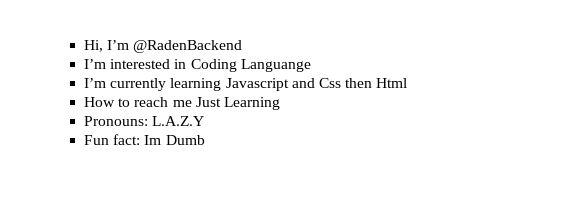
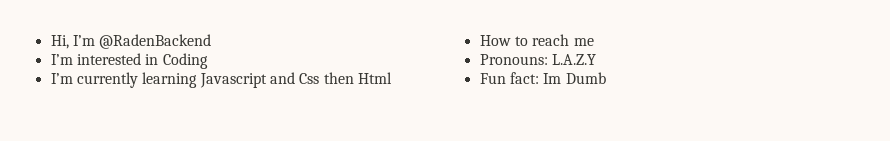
[240,59,311,72] Languange -> (208, 61) none
[195,97,280,110] Just Learning -> (594, 42) none

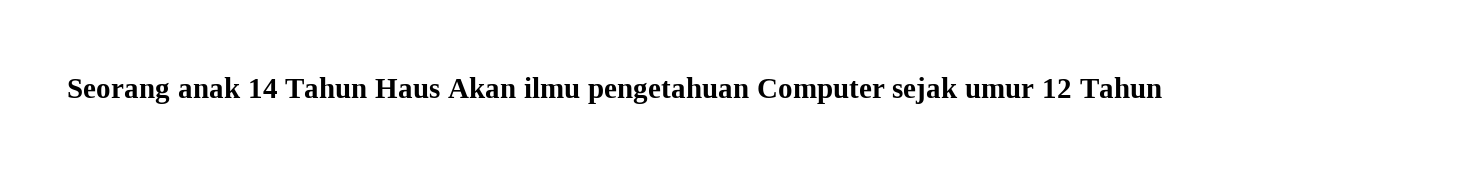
[50,34,212,49] [50,53,208,69] [50,72,392,88] [479,34,594,46] [479,54,596,65] [479,72,606,84] Hi, I’m @RadenBackend // I’m interested in Coding // I’m currently learning Javascript and Css then Html // How to reach me // Pronouns: L.A.Z.Y // Fun fact: Im Dumb -> [67,77,1162,104] Seorang anak 14 Tahun Haus Akan ilmu pengetahuan Computer sejak umur 12 Tahun

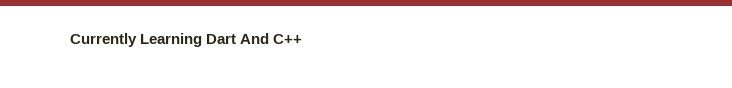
[67,77,1162,104] Seorang anak 14 Tahun Haus Akan ilmu pengetahuan Computer sejak umur 12 Tahun -> [70,33,303,47] Currently Learning Dart And C++

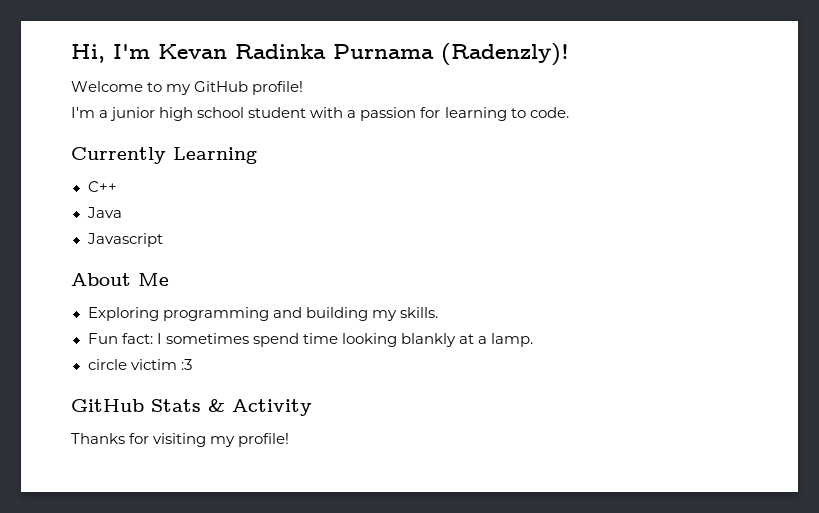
(70, 40) none -> [71,43,569,66] [71,81,304,95] [71,107,569,121] Hi, I'm Kevan Radinka Purnama (Radenzly)! // Welcome to my GitHub profile! // I'm a junior high school student with a passion for learning to code. //
[206,33,270,44] Dart And -> (257, 155) //
(303, 39) none -> [86,207,122,218] [86,233,163,247] [71,273,169,286] [87,307,438,321] [87,333,533,347] [87,359,192,370] [71,399,312,416] [71,433,290,447] // Java // Javascript // About Me // Exploring programming and building my skills. // Fun fact: I sometimes spend time looking blankly at a lamp. // circle victim :3 // GitHub Stats & Activity // Thanks for visiting my profile!

